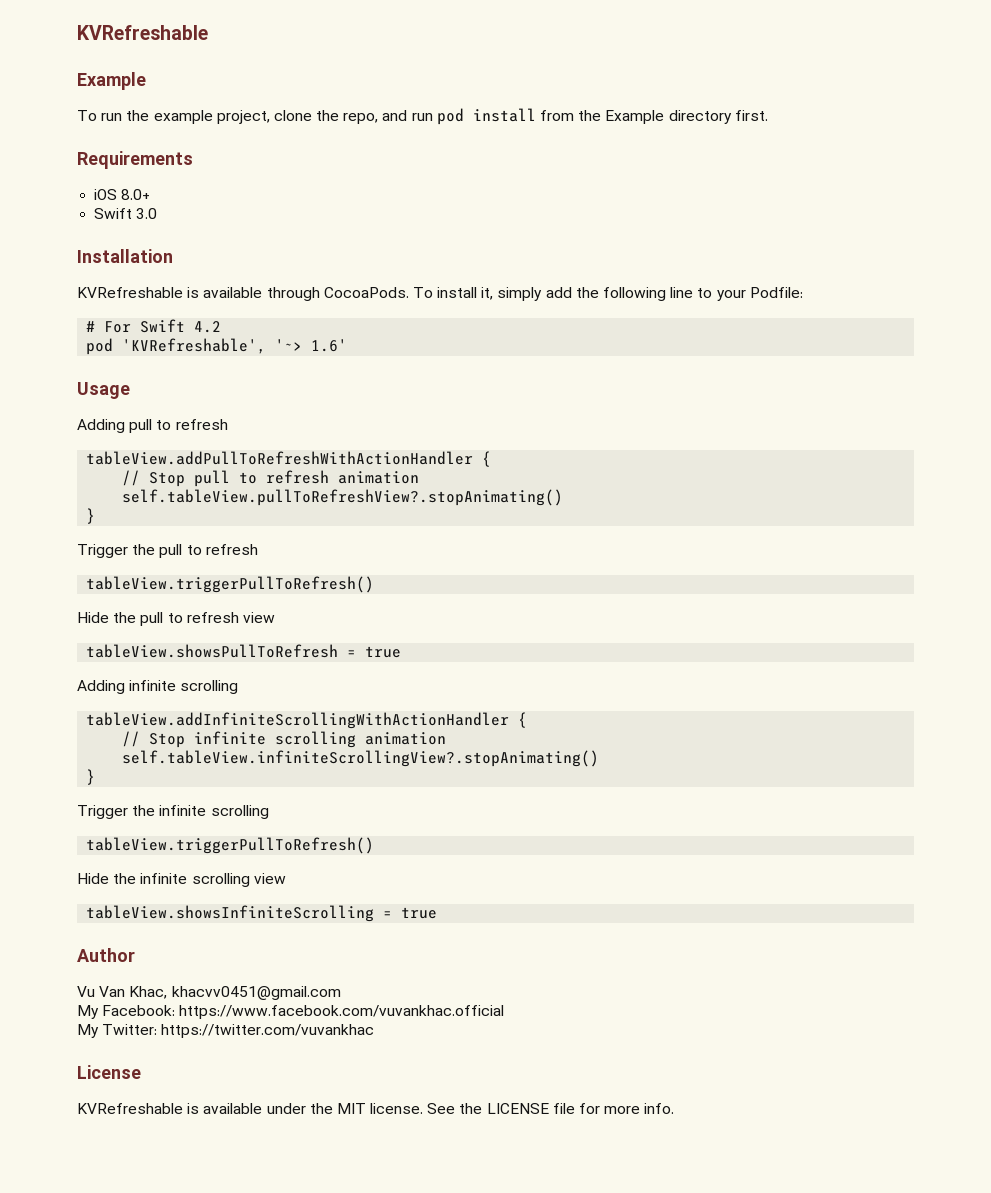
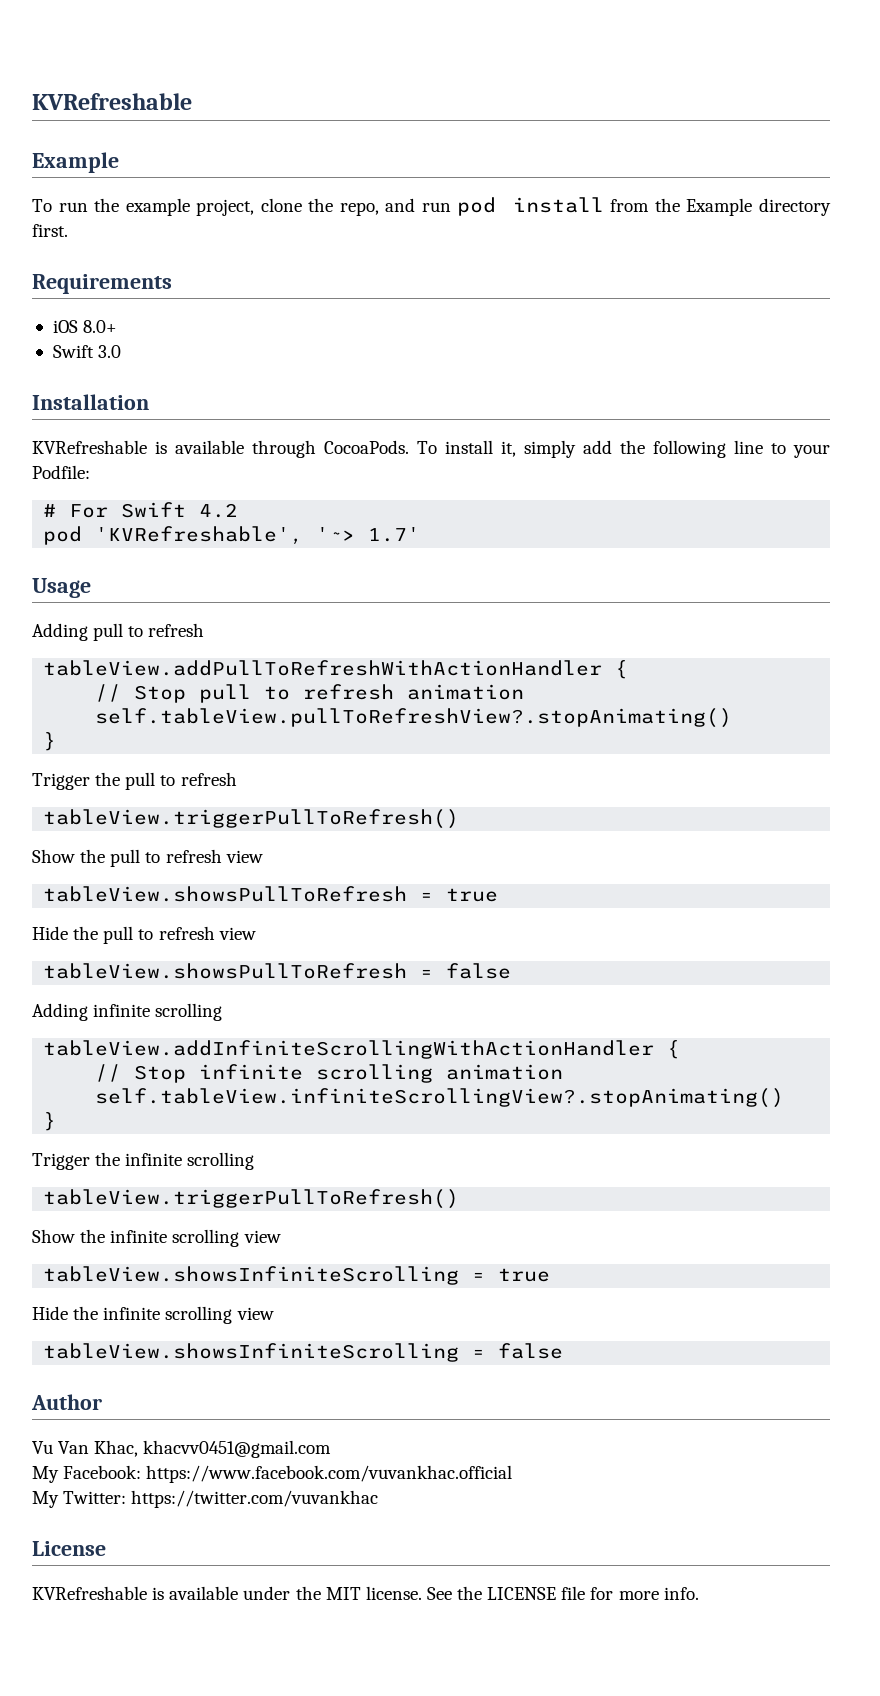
[311,339,348,352] 1.6' -> [368,527,421,542] 1.7'
(375, 584) none -> [32,849,263,867] [43,886,499,902] // Show the pull to refresh view // tableView.showsPullToRefresh = true
[365,646,402,658] true -> [446,963,512,979] false
(375, 845) none -> [32,1229,281,1247] [43,1266,551,1285] // Show the infinite scrolling view // tableView.showsInfiniteScrolling = true
[401,907,438,919] true -> [498,1343,564,1359] false

